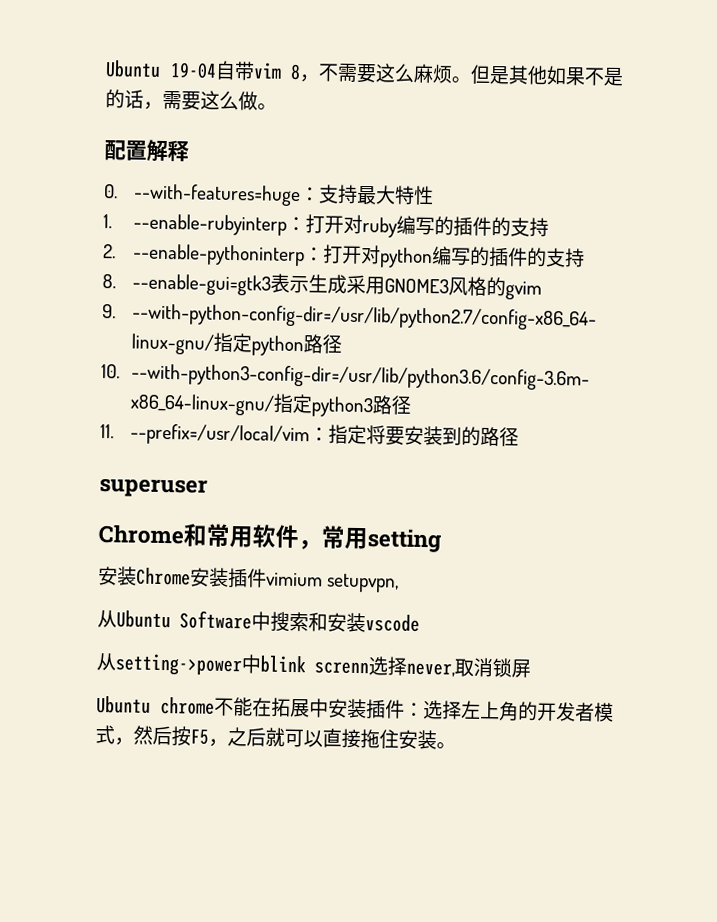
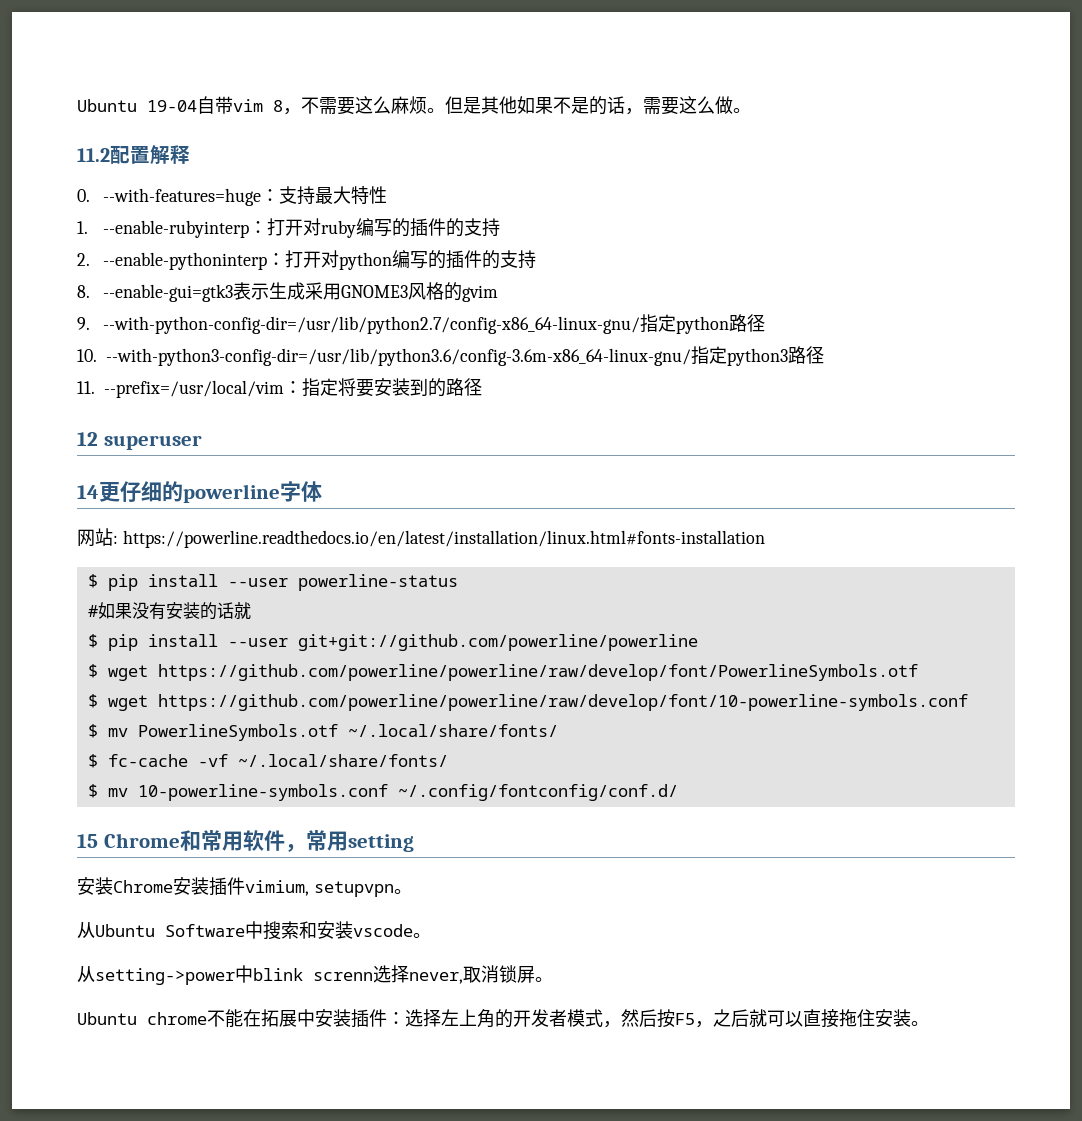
(277, 106) none -> [77,148,110,162] 11.2
(520, 437) none -> [77,432,98,446] 12
(208, 488) none -> [77,481,322,503] [77,528,765,548] [87,574,458,591] [87,602,251,620] [87,634,698,651] [87,664,918,681] [87,694,968,711] [87,724,558,741] [87,754,448,768] [87,784,678,801] [77,834,98,848] 14更仔细的powerline字体 // 网站: https://powerline.readthedocs.io/en/latest/installation/linux.html#fonts-installation // $ pip install --user powerline-status // #如果没有安装的话就 // $ pip install --user git+git://github.com/powerline/powerline // $ wget https://github.com/powerline/powerline/raw/develop/font/PowerlineSymbols.otf // $ wget https://github.com/powerline/powerline/raw/develop/font/10-powerline-symbols.conf // $ mv PowerlineSymbols.otf ~/.local/share/fonts/ // $ fc-cache -vf ~/.local/share/fonts/ // $ mv 10-powerline-symbols.conf ~/.config/fontconfig/conf.d/ // 15
[266,572,400,593] vimium setupvpn, -> [245,880,412,897] vimium, setupvpn。
(420, 623) none -> [413,933,431,938] 。
(531, 668) none -> [535,977,553,982] 。

